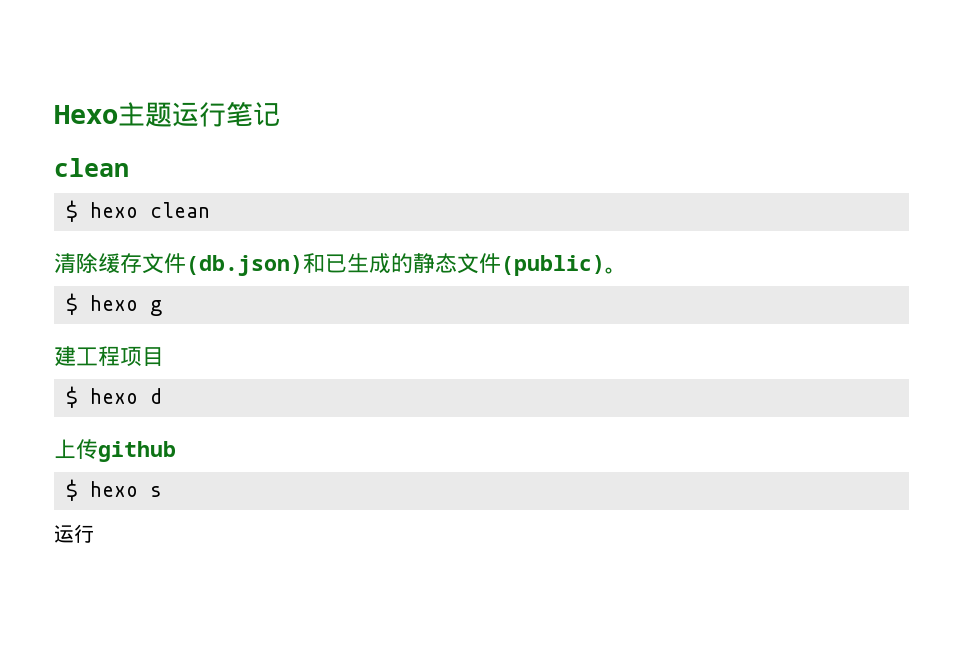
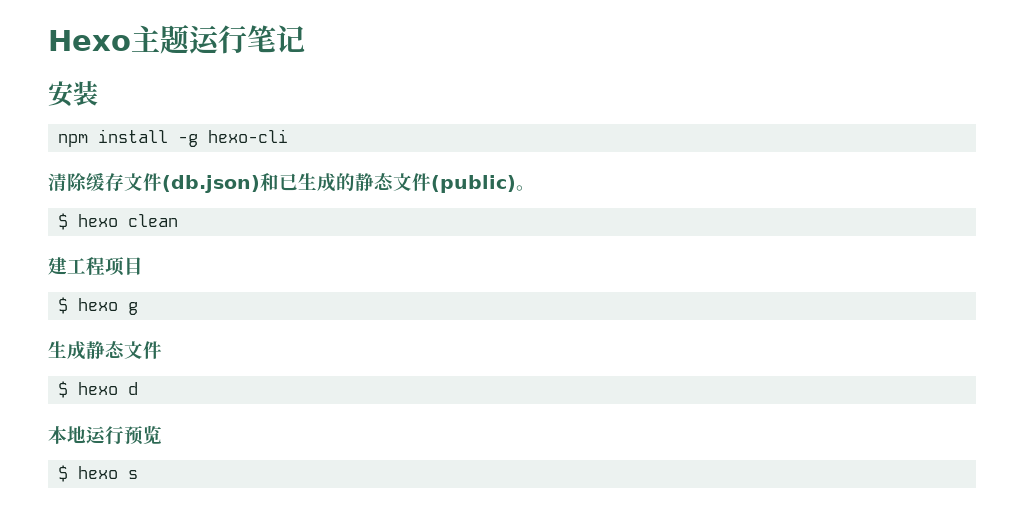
[54,158,129,177] [66,200,210,222] clean // $ hexo clean -> [48,81,98,107] [57,129,288,147] 安装 // npm install -g hexo-cli
[150,300,162,316] g -> [127,214,178,227] clean
(164, 356) none -> [57,297,138,315] [48,341,162,360] // $ hexo g // 生成静态文件
[54,439,176,462] 上传github -> [48,425,162,445] 本地运行预览
[54,524,94,543] // 运行 -> (138, 474) none

